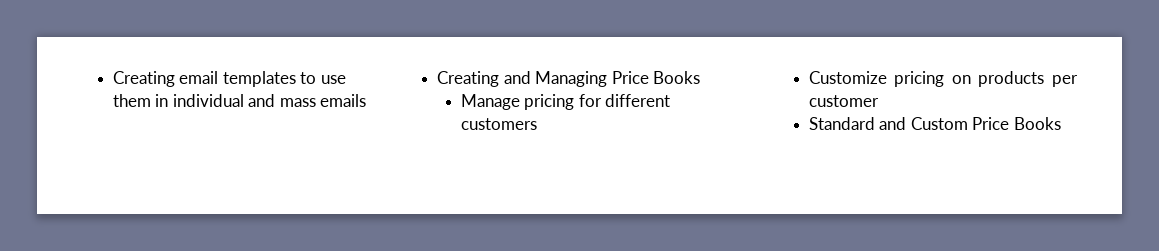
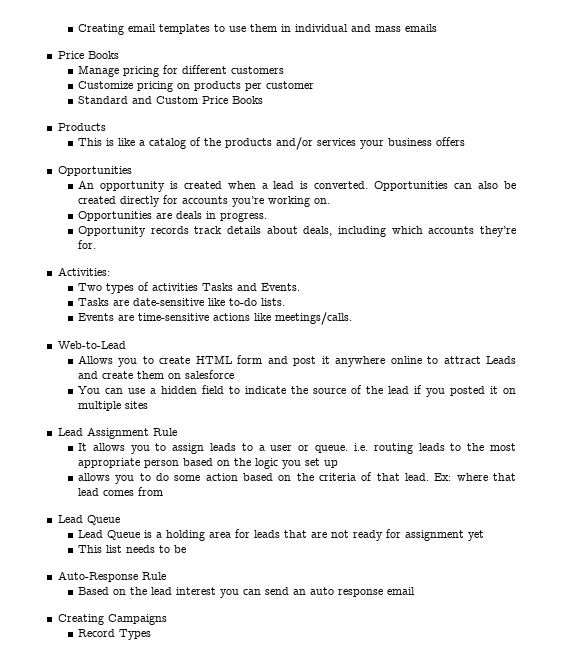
[437,71,608,87] Creating and Managing -> (437, 28) none
(1061, 123) none -> [57,123,106,131] [77,137,465,150] [57,166,132,176] [77,180,516,192] [77,195,330,207] [77,211,267,222] [77,226,516,237] [77,240,96,249] [57,267,110,276] [77,282,300,294] [77,298,285,306] [77,312,352,325] [57,341,126,349] [77,355,516,367] [77,370,234,379] [77,385,516,397] [77,401,148,411] [57,427,177,439] [77,443,516,454] [77,458,338,469] [77,472,516,484] [77,487,163,496] [57,515,120,525] [77,529,484,541] [77,545,186,553] [57,571,166,582] [77,587,415,598] [57,614,167,625] [77,629,151,640] // Products // This is like a catalog of the products and/or services your business offers // Opportunities // An opportunity is created when a lead is converted. Opportunities can also be created directly for accounts you’re working on. // Opportunities are deals in progress. // Opportunity records track details about deals, including which accounts they’re for. // Activities: // Two types of activities Tasks and Events. // Tasks are date-sensitive like to-do lists. // Events are time-sensitive actions like meetings/calls. // Web-to-Lead // Allows you to create HTML form and post it anywhere online to attract Leads and create them on salesforce // You can use a hidden field to indicate the source of the lead if you posted it on multiple sites // Lead Assignment Rule // It allows you to assign leads to a user or queue. i.e. routing leads to the most appropriate person based on the logic you set up // allows you to do some action based on the criteria of that lead. Ex: where that lead comes from // Lead Queue // Lead Queue is a holding area for leads that are not ready for assignment yet // This list needs to be // Auto-Response Rule // Based on the lead interest you can send an auto response email // Creating Campaigns // Record Types

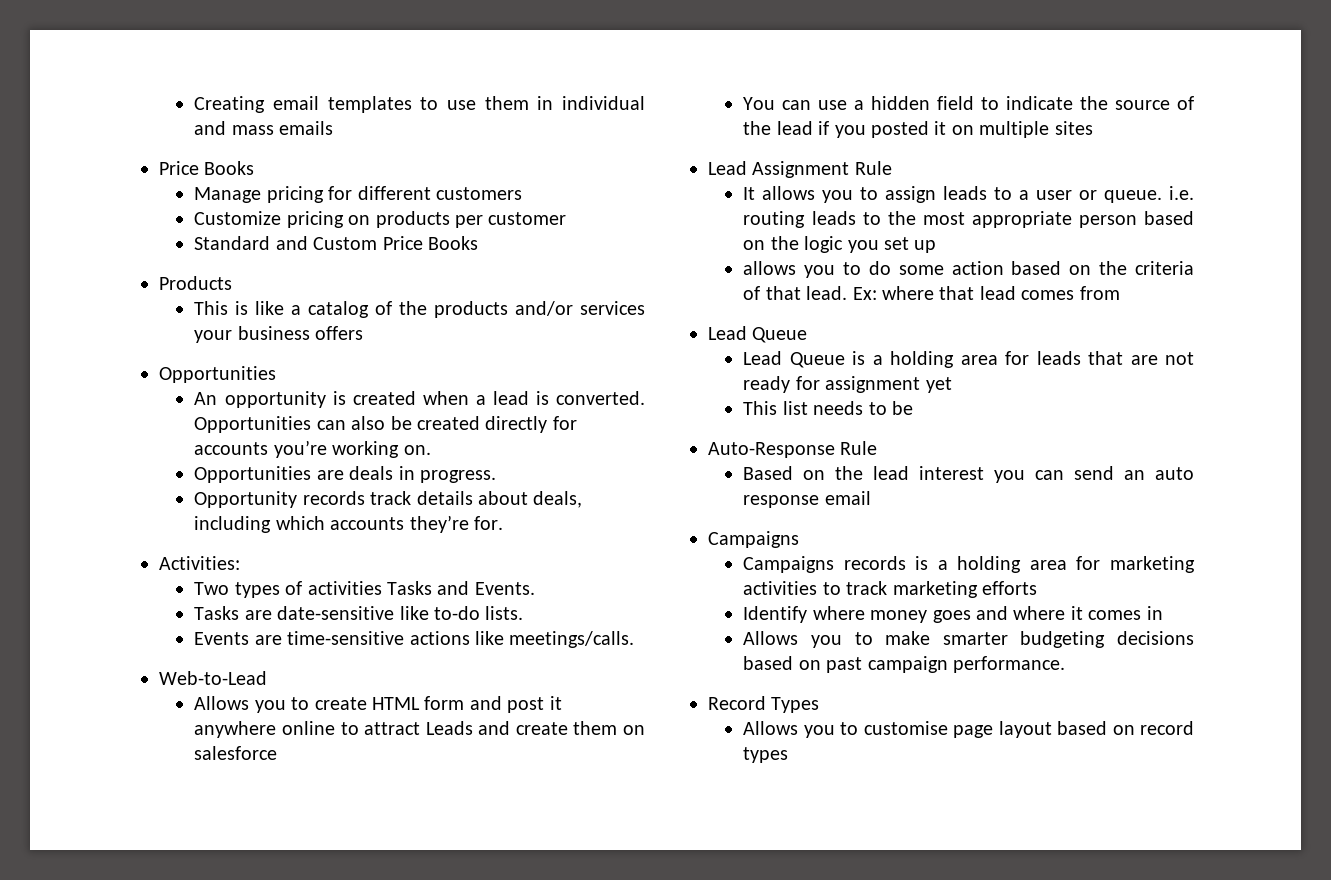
[57,614,104,625] Creating -> (871, 498) none
[77,629,151,640] Record Types -> [743,556,1195,573] [743,581,1038,598] [743,606,1163,623] [743,631,1194,648] [743,656,1066,673] [708,696,820,713] [743,721,1194,738] [743,747,789,763] Campaigns records is a holding area for marketing activities to track marketing efforts // Identify where money goes and where it comes in // Allows you to make smarter budgeting decisions based on past campaign performance. // Record Types // Allows you to customise page layout based on record types

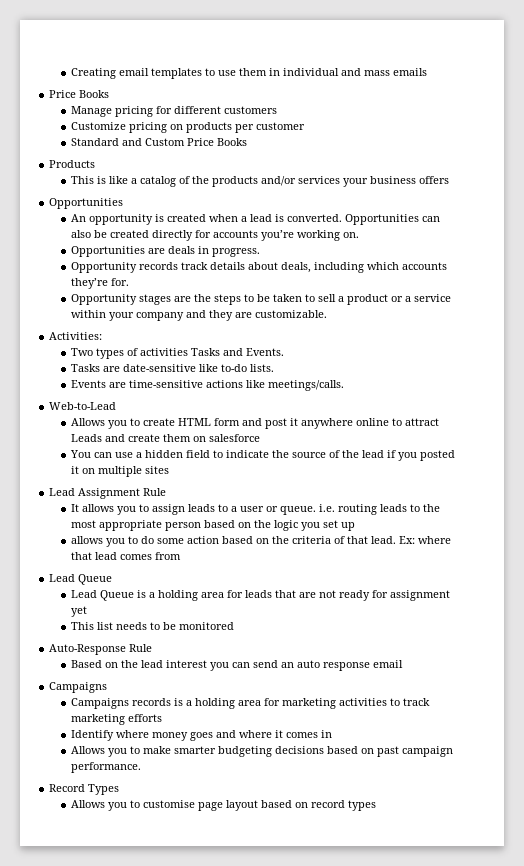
(504, 523) none -> [70,294,451,305] [70,310,327,321] // Opportunity stages are the steps to be taken to sell a product or a service within your company and they are customizable.
(914, 408) none -> [178,622,234,630] monitored

